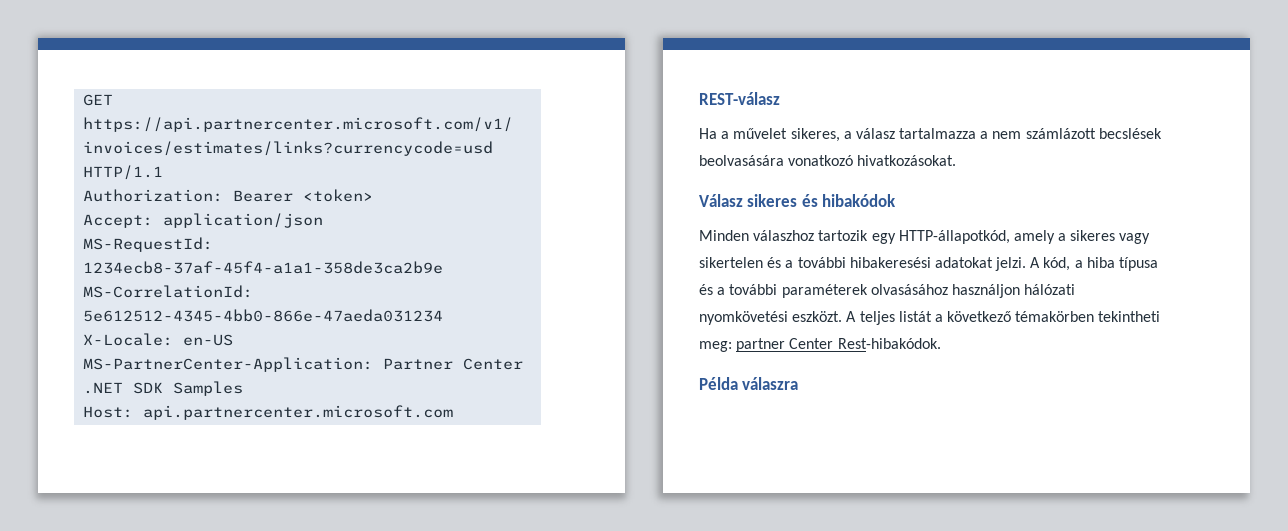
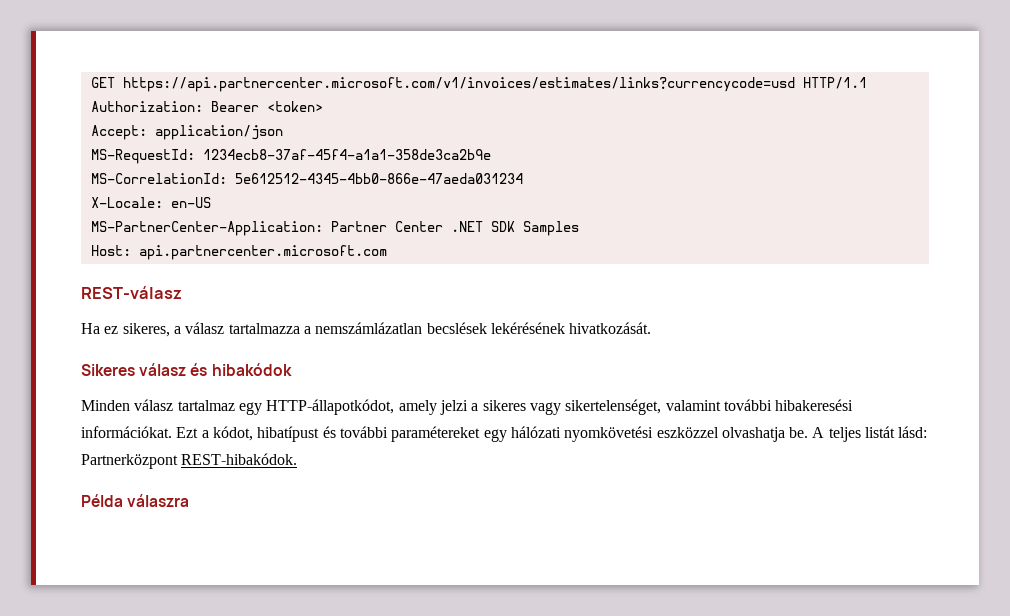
[721,128,788,139] a művelet -> [104,326,119,334] ez
[992,128,1162,139] [699,155,957,166] [699,194,897,207] [699,230,1151,244] [699,257,1159,271] [699,284,1076,298] [699,311,1161,325] [699,338,941,352] nem számlázott becslések beolvasására vonatkozó hivatkozásokat. // Válasz sikeres és hibakódok // Minden válaszhoz tartozik egy HTTP-állapotkód, amely a sikeres vagy sikertelen és a további hibakeresési adatokat jelzi. A kód, a hiba típusa és a további paraméterek olvasásához használjon hálózati nyomkövetési eszközt. A teljes listát a következő témakörben tekintheti meg: partner Center Rest-hibakódok. -> [315,322,652,334] [81,363,292,376] [81,399,854,415] [81,426,928,442] [81,453,298,469] nemszámlázatlan becslések lekérésének hivatkozását. // Sikeres válasz és hibakódok // Minden válasz tartalmaz egy HTTP-állapotkódot, amely jelzi a sikeres vagy sikertelenséget, valamint további hibakeresési információkat. Ezt a kódot, hibatípust és további paramétereket egy hálózati nyomkövetési eszközzel olvashatja be. A teljes listát lásd: Partnerközpont REST-hibakódok.

